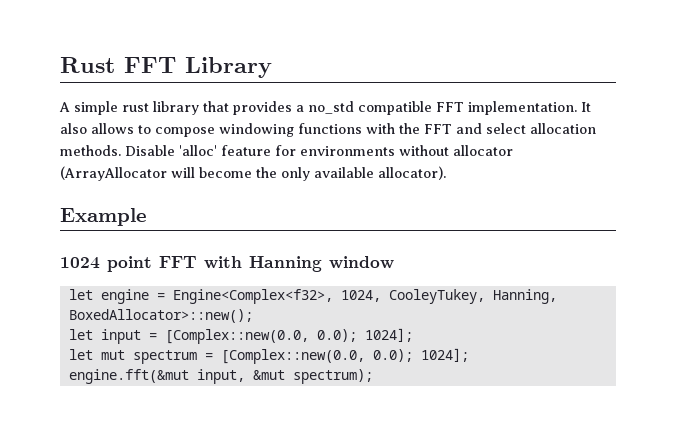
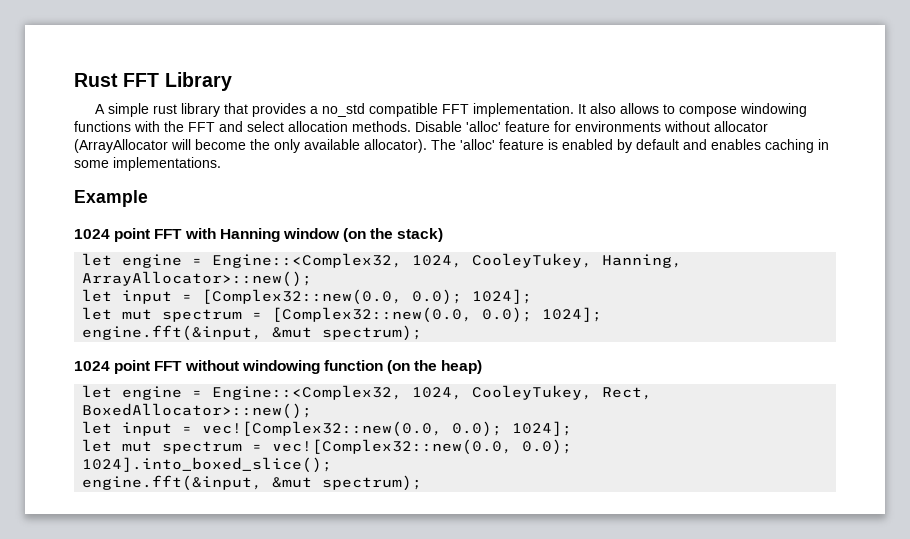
(446, 173) none -> [431,139,829,153] [74,157,221,171] The 'alloc' feature is enabled by default and enables caching in some implementations.
[68,289,333,304] // let engine = Engine<Complex<f32>, -> [343,228,444,242] [82,253,403,268] (on the stack) // let engine = Engine::<Complex32,
[68,309,253,323] [68,328,413,344] [68,348,469,364] [68,369,373,384] BoxedAllocator>::new(); // let input = [Complex::new(0.0, 0.0); 1024]; // let mut spectrum = [Complex::new(0.0, 0.0); 1024]; // engine.fft(&mut input, &mut spectrum); -> [82,271,313,287] [82,289,533,305] [82,307,603,323] [82,325,423,341] [74,360,483,374] [82,385,653,400] [82,403,313,419] [82,421,573,437] [82,439,573,455] [82,457,333,473] [82,475,423,491] ArrayAllocator>::new(); // let input = [Complex32::new(0.0, 0.0); 1024]; // let mut spectrum = [Complex32::new(0.0, 0.0); 1024]; // engine.fft(&input, &mut spectrum); // 1024 point FFT without windowing function (on the heap) // let engine = Engine::<Complex32, 1024, CooleyTukey, Rect, BoxedAllocator>::new(); // let input = vec![Complex32::new(0.0, 0.0); 1024]; // let mut spectrum = vec![Complex32::new(0.0, 0.0); 1024].into_boxed_slice(); // engine.fft(&input, &mut spectrum);

